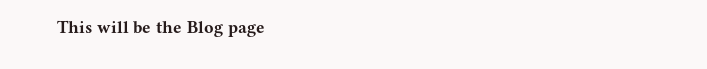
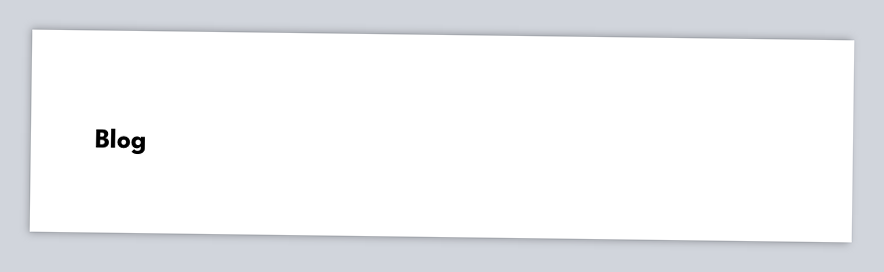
[57,20,265,37] This will be the Blog page -> [94,128,148,156] Blog

